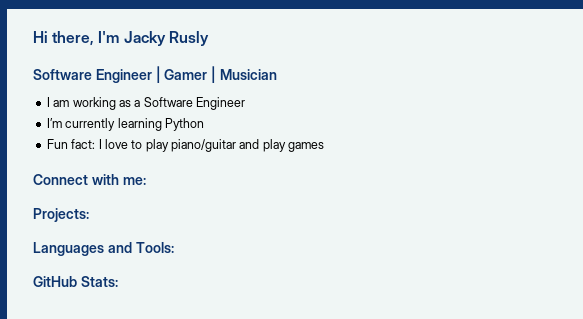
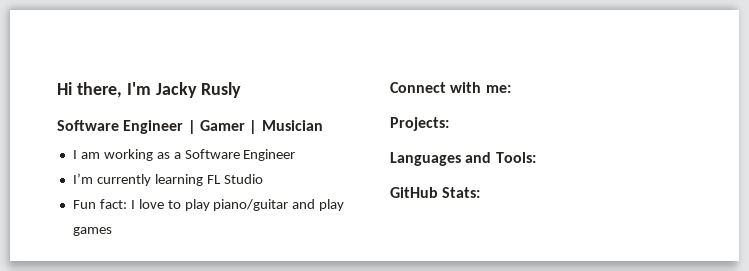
[164,118,204,131] Python -> [206,174,263,184] FL Studio

